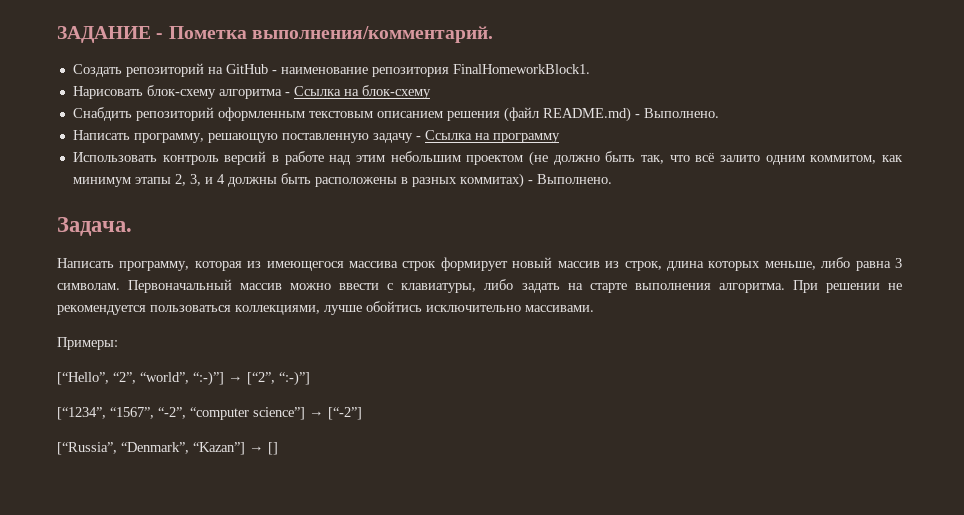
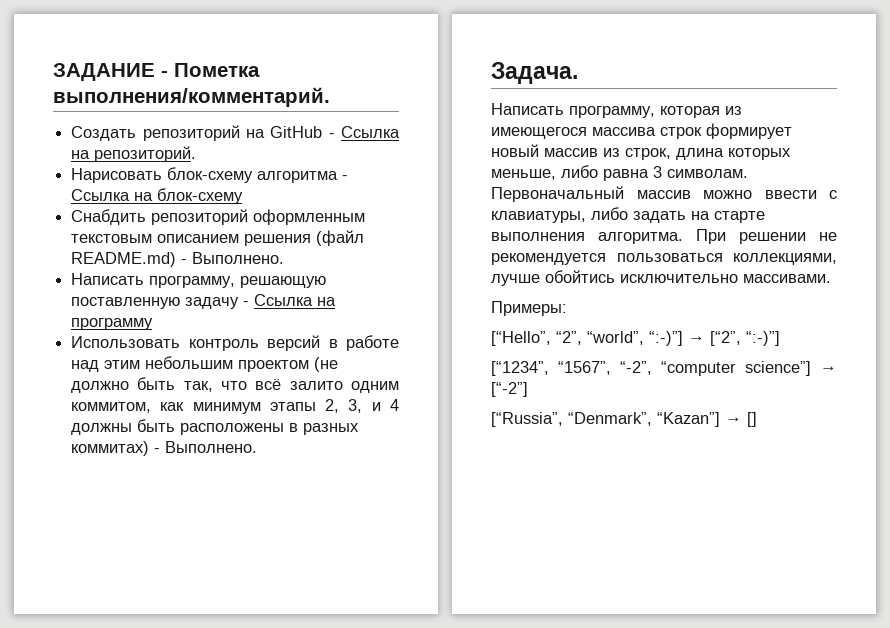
[280,64,590,77] наименование репозитория FinalHomeworkBlock1. -> [341,126,400,138] [71,146,197,162] Ссылка на репозиторий.

